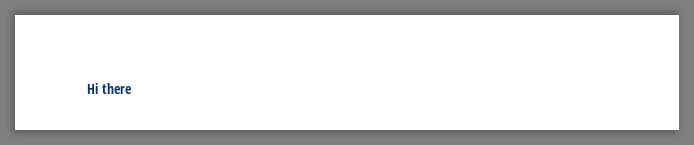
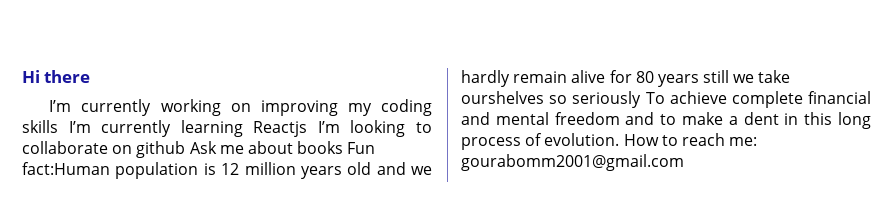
(132, 88) none -> [49,99,432,116] [22,120,432,137] [22,141,376,158] [22,162,432,179] [461,70,791,87] [461,91,871,108] [461,112,871,129] [461,133,758,150] [461,154,684,171] // I’m currently working on improving my coding skills I’m currently learning Reactjs I’m looking to collaborate on github Ask me about books Fun fact:Human population is 12 million years old and we hardly remain alive for 80 years still we take ourshelves so seriously To achieve complete financial and mental freedom and to make a dent in this long process of evolution. How to reach me: gourabomm2001@gmail.com

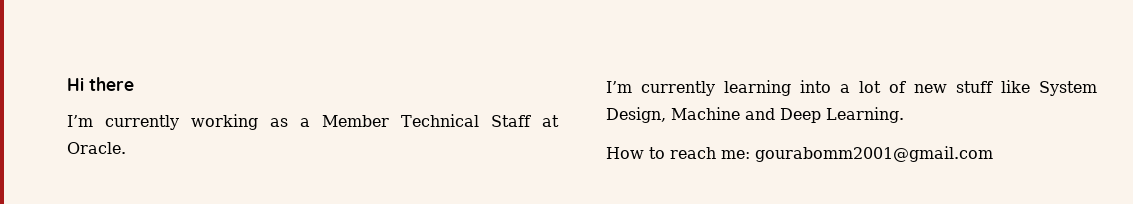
[230,99,432,116] [22,120,432,137] [22,141,376,158] [22,162,432,179] [461,70,791,87] [461,91,871,108] [461,112,871,129] [461,133,620,150] on improving my coding skills I’m currently learning Reactjs I’m looking to collaborate on github Ask me about books Fun fact:Human population is 12 million years old and we hardly remain alive for 80 years still we take ourshelves so seriously To achieve complete financial and mental freedom and to make a dent in this long process of evolution. -> [270,114,559,127] [67,142,126,154] [606,80,1097,96] [606,107,904,123] as a Member Technical Staff at Oracle. // I’m currently learning into a lot of new stuff like System Design, Machine and Deep Learning. //

